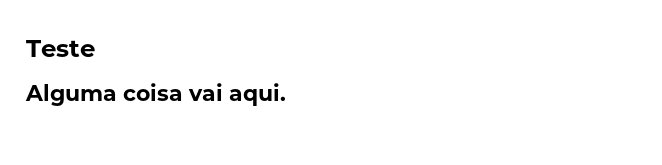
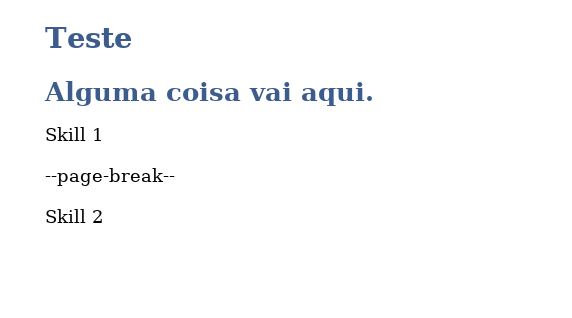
(286, 94) none -> [45,127,103,141] [45,168,175,186] [45,209,103,223] // Skill 1 // --page-break-- // Skill 2

